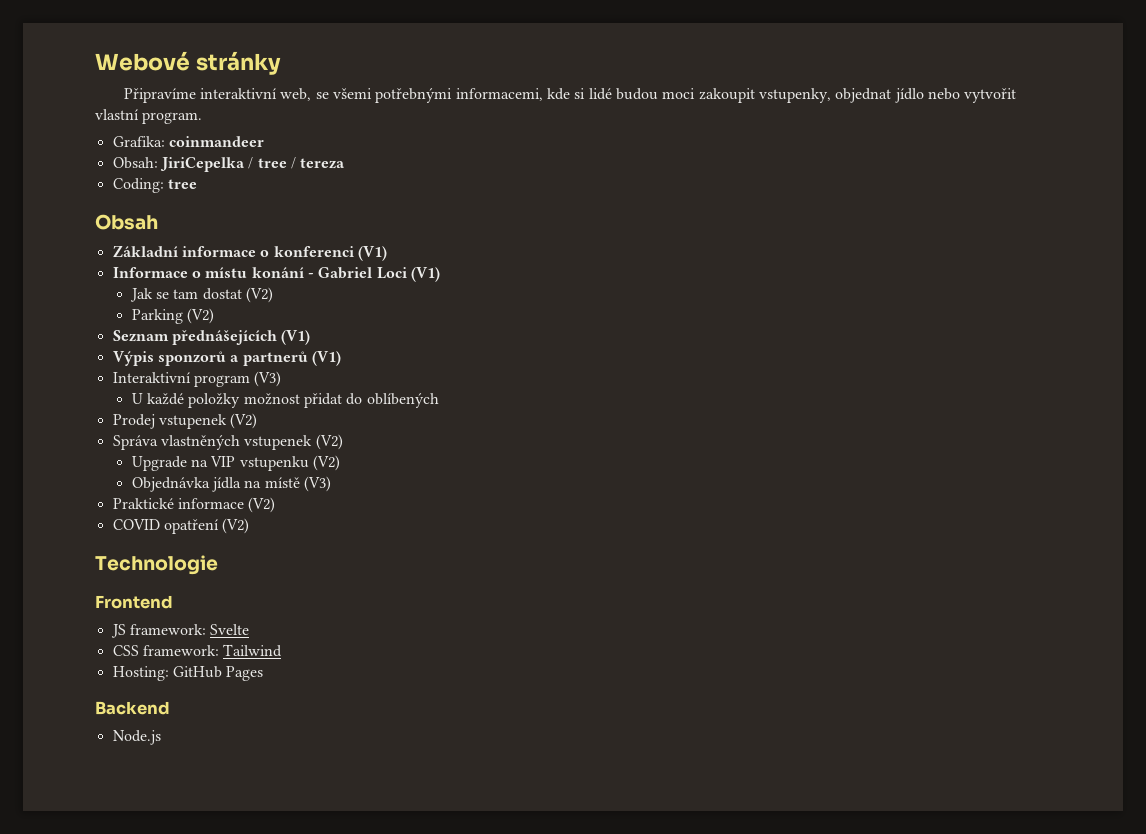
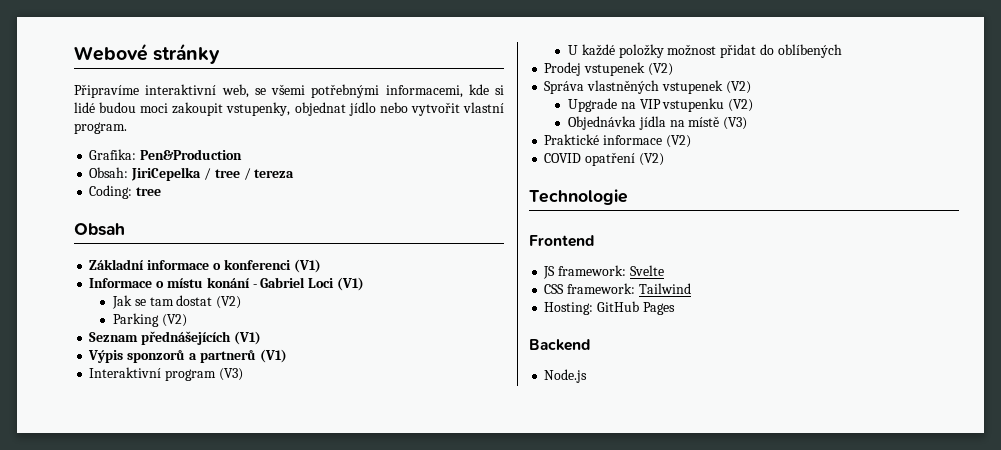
[168,136,264,147] coinmandeer -> [140,149,243,160] Pen&Production

